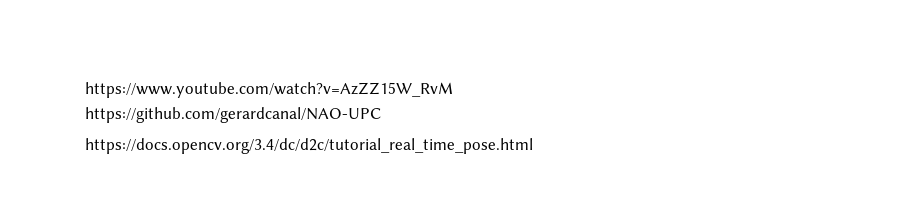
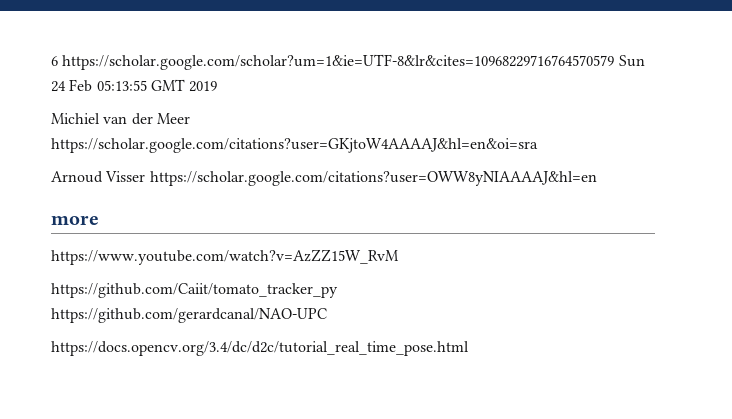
(85, 90) none -> [51,54,645,70] [51,79,218,92] [51,113,190,125] [51,138,538,153] [51,171,597,186] [51,215,99,225] 6 https://scholar.google.com/scholar?um=1&ie=UTF-8&lr&cites=10968229716764570579 Sun 24 Feb 05:13:55 GMT 2019 // Michiel van der Meer https://scholar.google.com/citations?user=GKjtoW4AAAAJ&hl=en&oi=sra // Arnoud Visser https://scholar.google.com/citations?user=OWW8yNIAAAAJ&hl=en // more //
(453, 90) none -> [51,283,338,298] // https://github.com/Caiit/tomato_tracker_py

